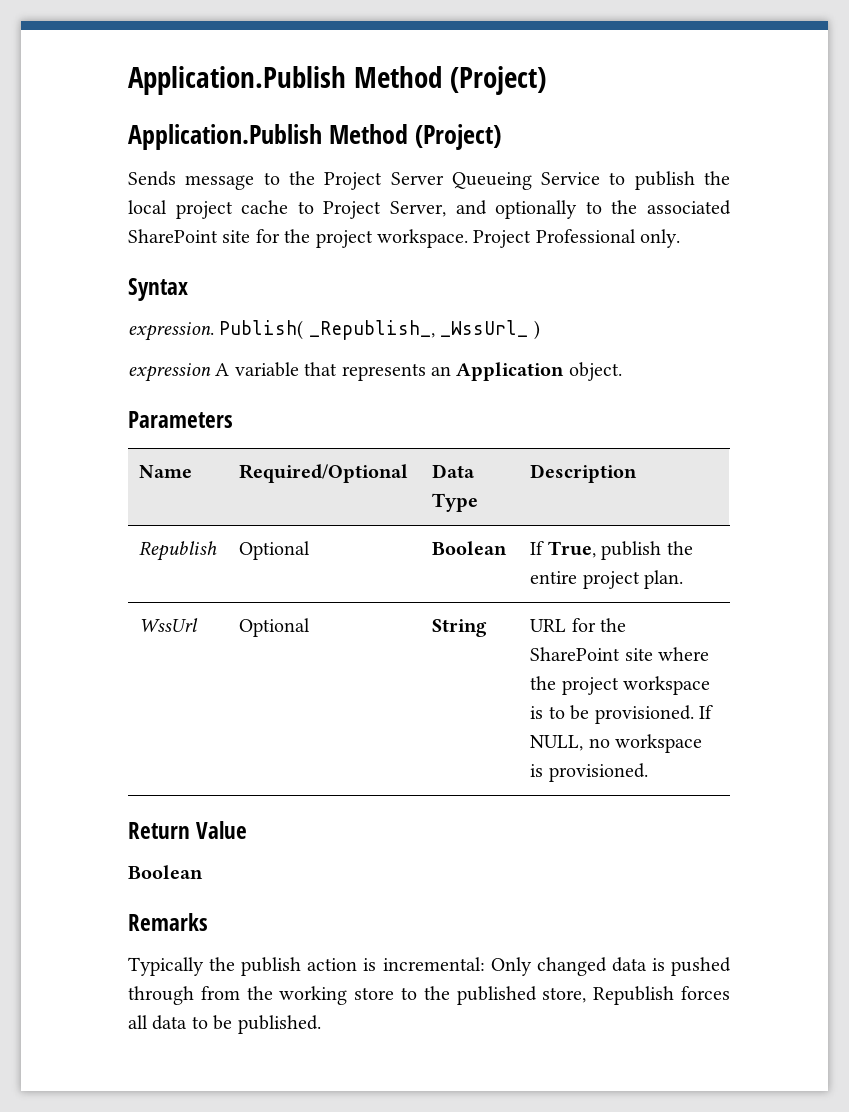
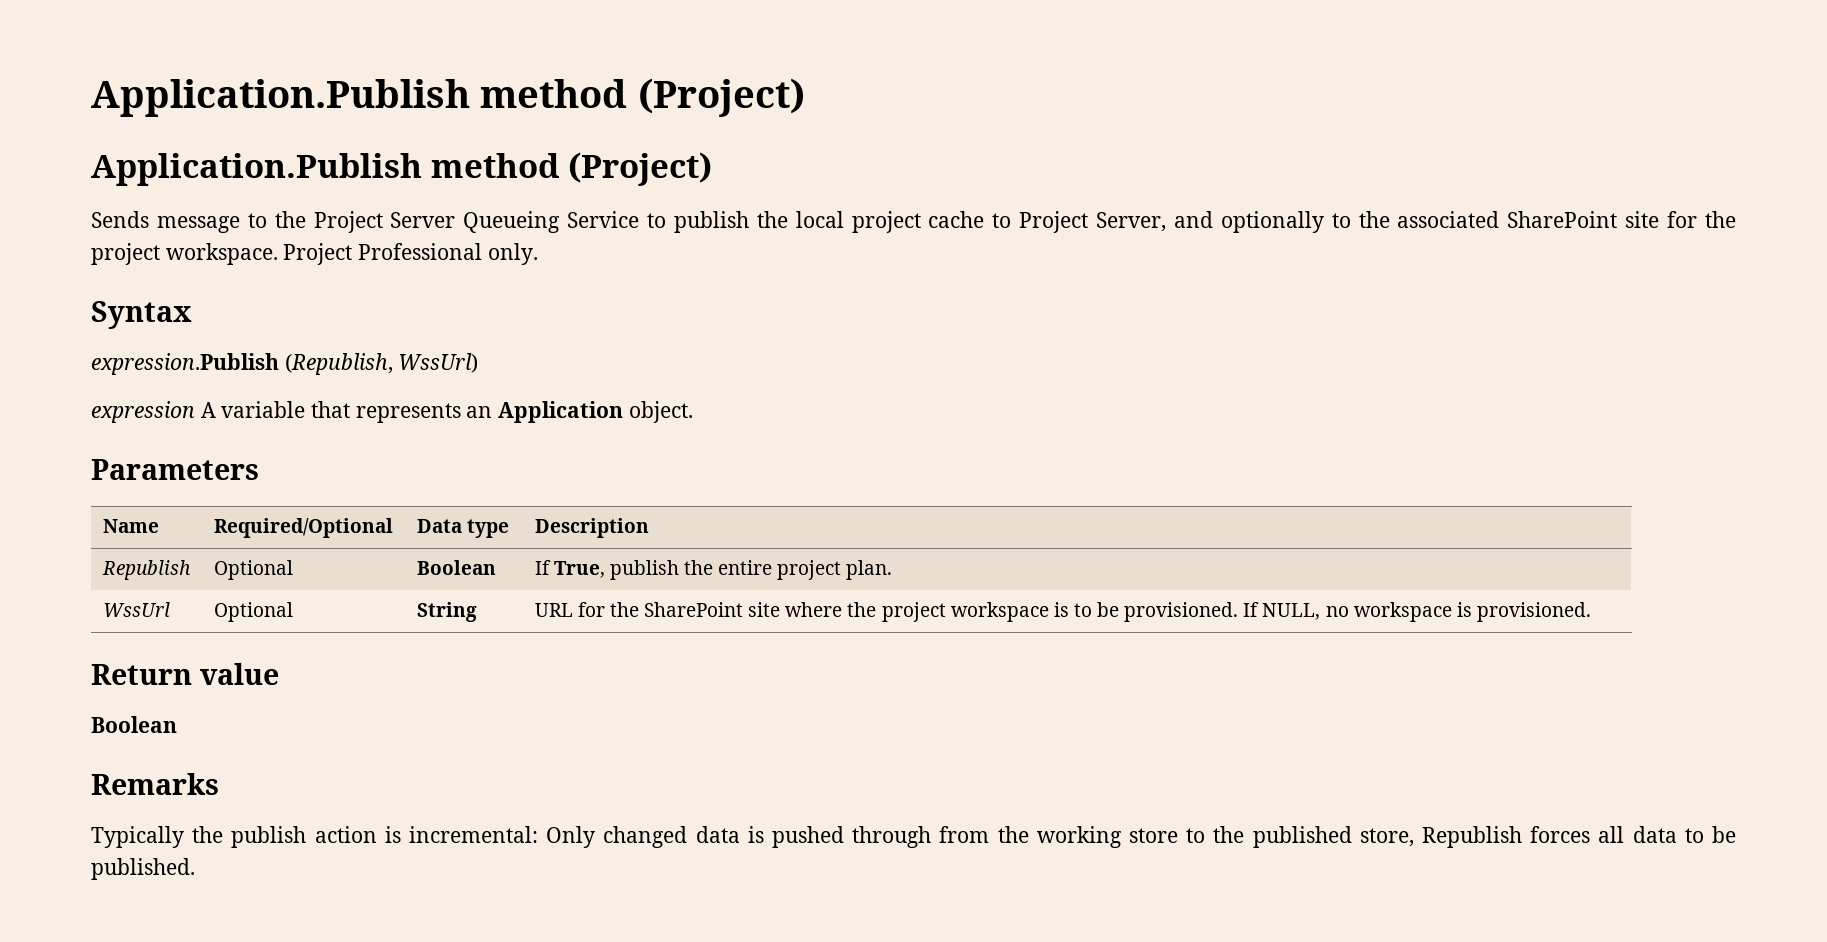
[128,66,442,95] Application.Publish Method -> [91,79,628,117] Application.Publish method
[328,124,408,144] Method -> [431,153,559,178] method
[128,320,540,341] expression. Publish( _Republish_, _WssUrl_ ) -> [91,353,479,375] expression.Publish (Republish, WssUrl)
[432,493,479,512] Type -> [466,519,509,538] type
[196,821,248,839] Value -> [199,663,279,685] value

